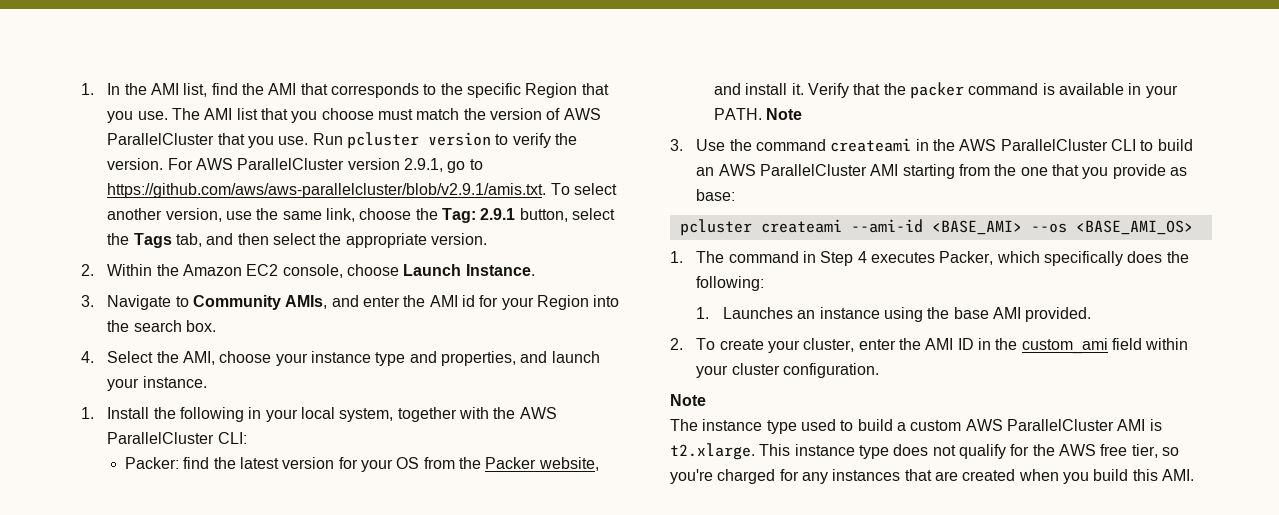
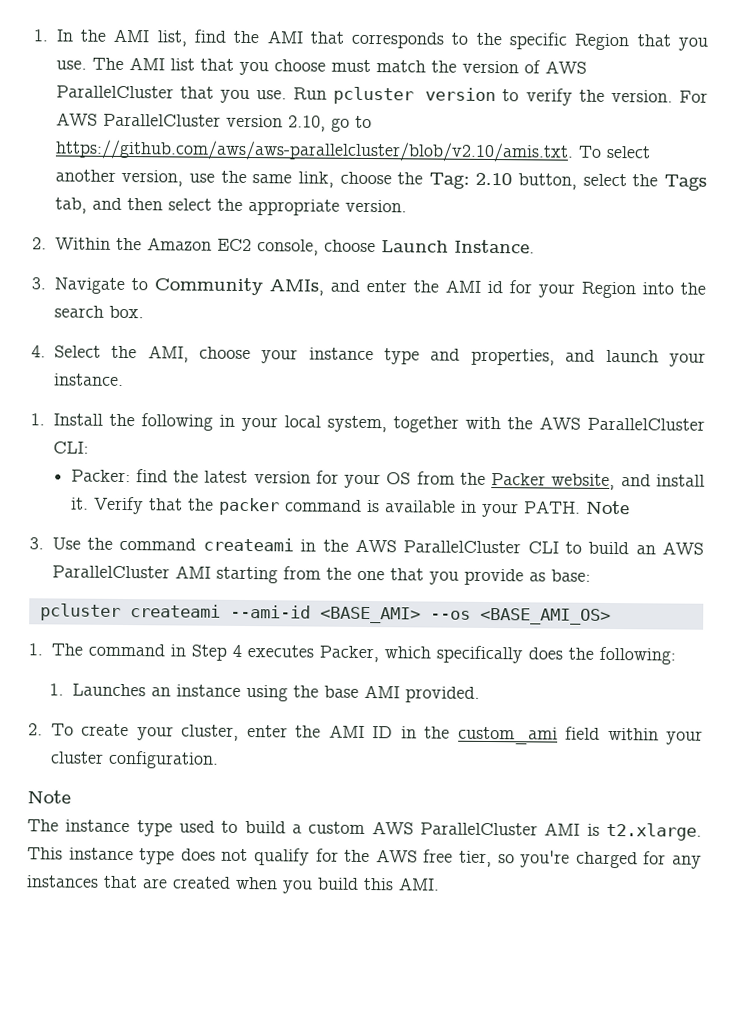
[404,158,444,172] 2.9.1, -> [287,115,326,132] 2.10,
[107,183,547,198] https://github.com/aws/aws-parallelcluster/blob/v2.9.1/amis.txt. -> [54,139,574,163] https://github.com/aws/aws-parallelcluster/blob/v2.10/amis.txt.
[480,208,516,220] 2.9.1 -> [475,172,513,186] 2.10

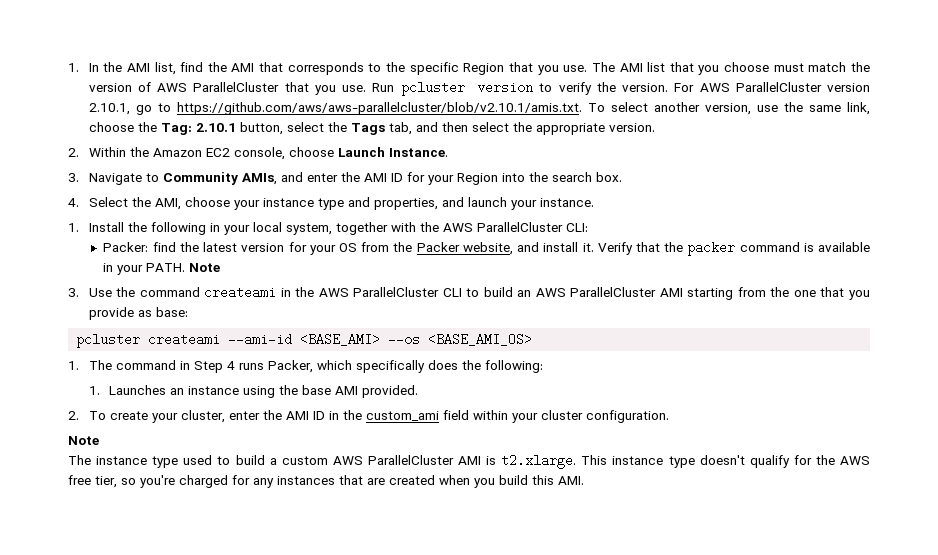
[287,115,326,132] 2.10, -> [88,103,130,115] 2.10.1,
[54,139,574,163] https://github.com/aws/aws-parallelcluster/blob/v2.10/amis.txt. -> [176,102,582,115] https://github.com/aws/aws-parallelcluster/blob/v2.10.1/amis.txt.
[475,172,513,186] 2.10 -> [195,123,236,132] 2.10.1
[486,280,503,294] id -> [390,173,403,182] ID
[246,645,314,658] executes -> [238,363,264,370] runs
[180,848,249,862] does not -> [699,455,745,465] doesn't

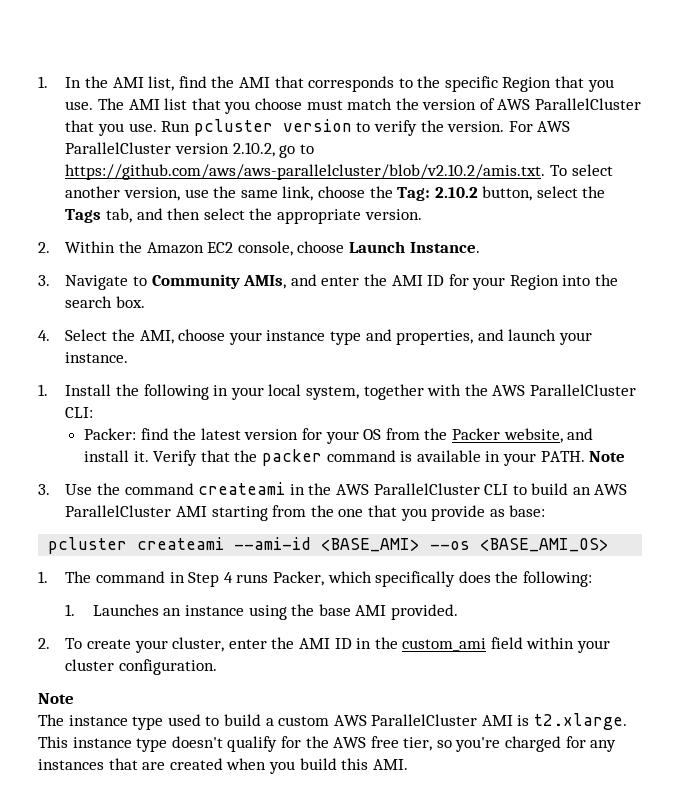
[88,103,130,115] 2.10.1, -> [232,142,275,157] 2.10.2,
[176,102,582,115] https://github.com/aws/aws-parallelcluster/blob/v2.10.1/amis.txt. -> [65,164,546,180] https://github.com/aws/aws-parallelcluster/blob/v2.10.2/amis.txt.
[195,123,236,132] 2.10.1 -> [434,187,478,198] 2.10.2

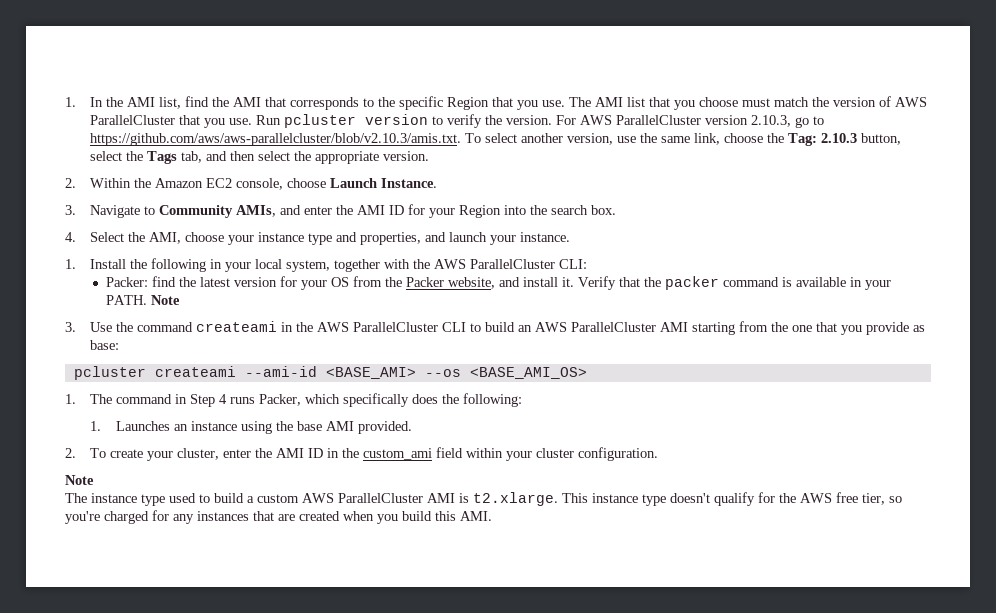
[232,142,275,157] 2.10.2, -> [751,115,792,127] 2.10.3,
[65,164,546,180] https://github.com/aws/aws-parallelcluster/blob/v2.10.2/amis.txt. -> [90,133,462,146] https://github.com/aws/aws-parallelcluster/blob/v2.10.3/amis.txt.
[434,187,478,198] 2.10.2 -> [821,133,858,143] 2.10.3

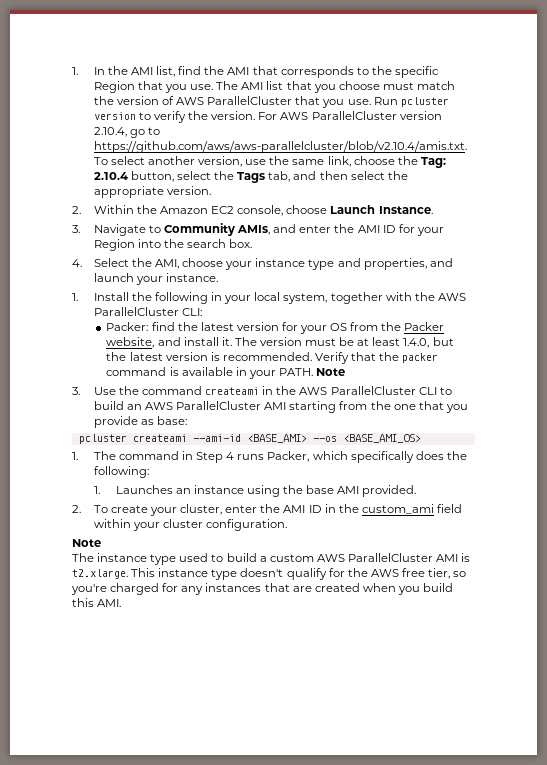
[751,115,792,127] 2.10.3, -> [93,127,127,137] 2.10.4,
[90,133,462,146] https://github.com/aws/aws-parallelcluster/blob/v2.10.3/amis.txt. -> [93,141,467,153] https://github.com/aws/aws-parallelcluster/blob/v2.10.4/amis.txt.
[821,133,858,143] 2.10.3 -> [93,172,128,180] 2.10.4
(575, 282) none -> [234,337,454,348] [106,352,312,361] The version must be at least 1.4.0, but the latest version is recommended.

